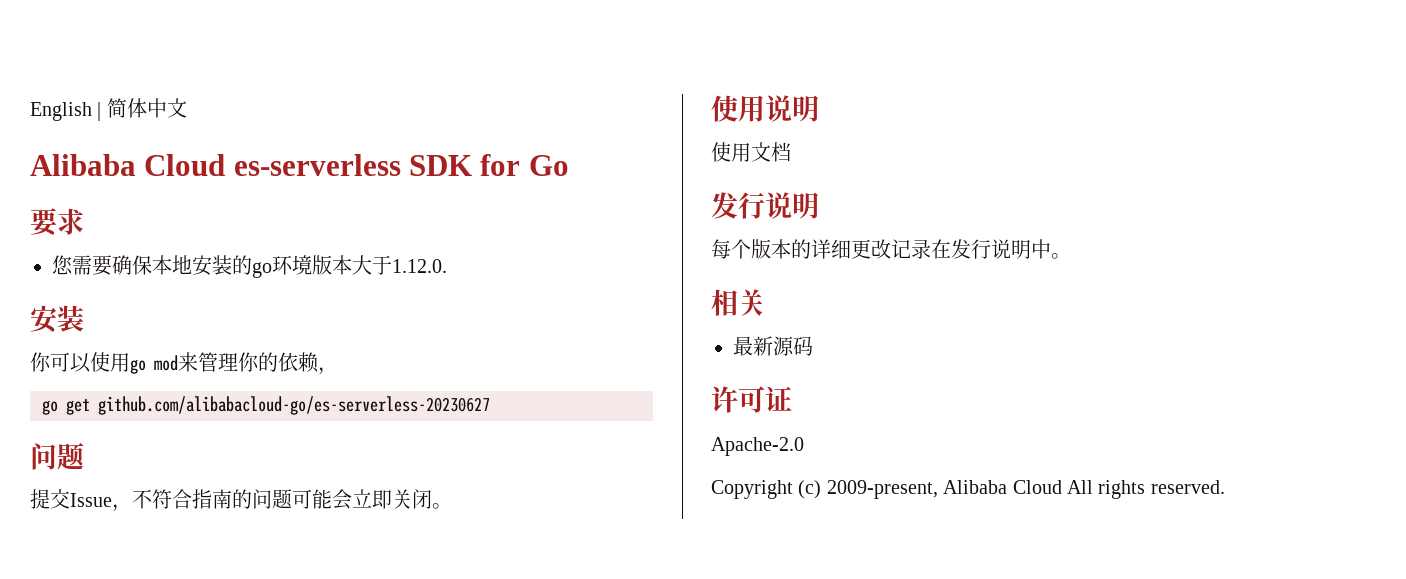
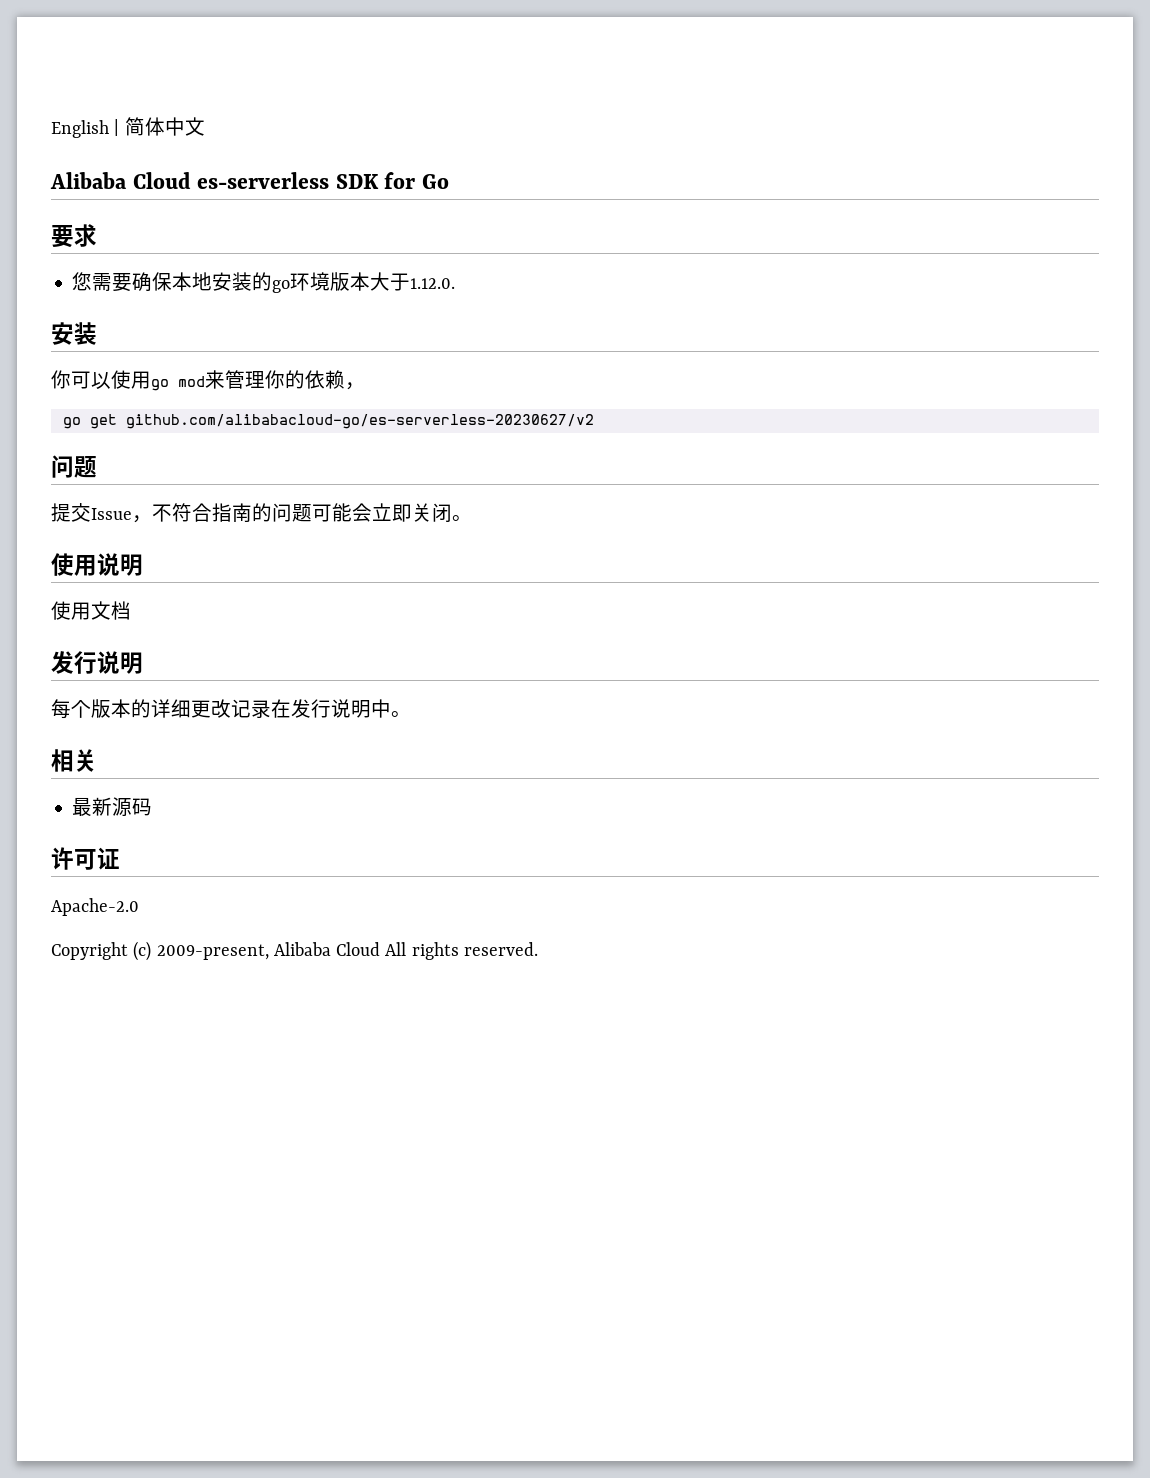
[98,396,490,415] github.com/alibabacloud-go/es-serverless-20230627 -> [125,414,594,429] github.com/alibabacloud-go/es-serverless-20230627/v2

